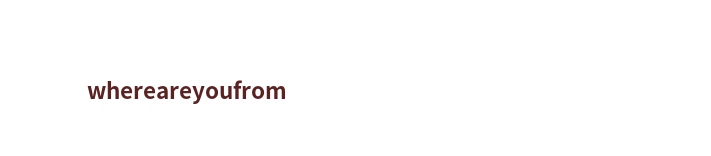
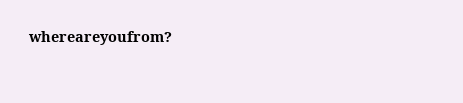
[87,80,287,104] whereareyoufrom -> [28,31,172,45] whereareyoufrom?

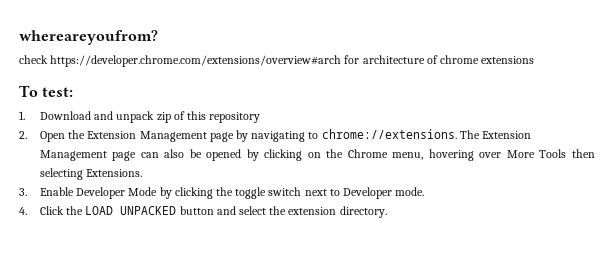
(172, 38) none -> [19,55,535,67] [19,85,74,97] [19,111,261,123] [19,129,532,142] [39,149,595,161] [39,168,143,180] [19,187,425,199] [19,206,387,218] // check https://developer.chrome.com/extensions/overview#arch for architecture of chrome extensions // To test: // 1. Download and unpack zip of this repository // 2. Open the Extension Management page by navigating to chrome://extensions. The Extension Management page can also be opened by clicking on the Chrome menu, hovering over More Tools then selecting Extensions. // 3. Enable Developer Mode by clicking the toggle switch next to Developer mode. // 4. Click the LOAD UNPACKED button and select the extension directory.

